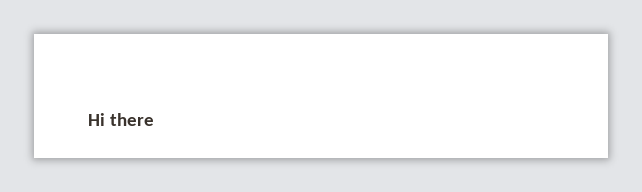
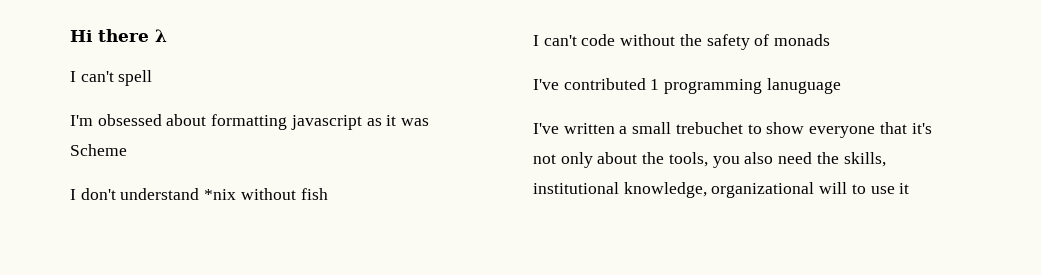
(155, 119) none -> [155,29,167,42] [70,70,153,86] [70,114,430,130] [70,144,127,156] [70,188,328,200] [533,34,831,50] [533,78,841,94] [533,122,932,138] [533,152,886,168] [533,182,910,198] λ // I can't spell // I'm obsessed about formatting javascript as it was Scheme // I don't understand *nix without fish // I can't code without the safety of monads // I've contributed 1 programming lanuguage // I've written a small trebuchet to show everyone that it's not only about the tools, you also need the skills, institutional knowledge, organizational will to use it

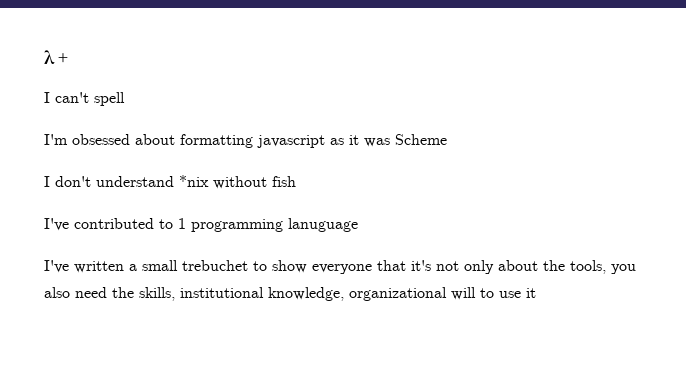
[70,29,149,42] Hi there -> (44, 57) none
(167, 35) none -> [58,53,69,64] +
[533,34,831,50] // I can't code without the safety of monads -> (296, 181) none
(646, 84) none -> [159,219,173,229] to

